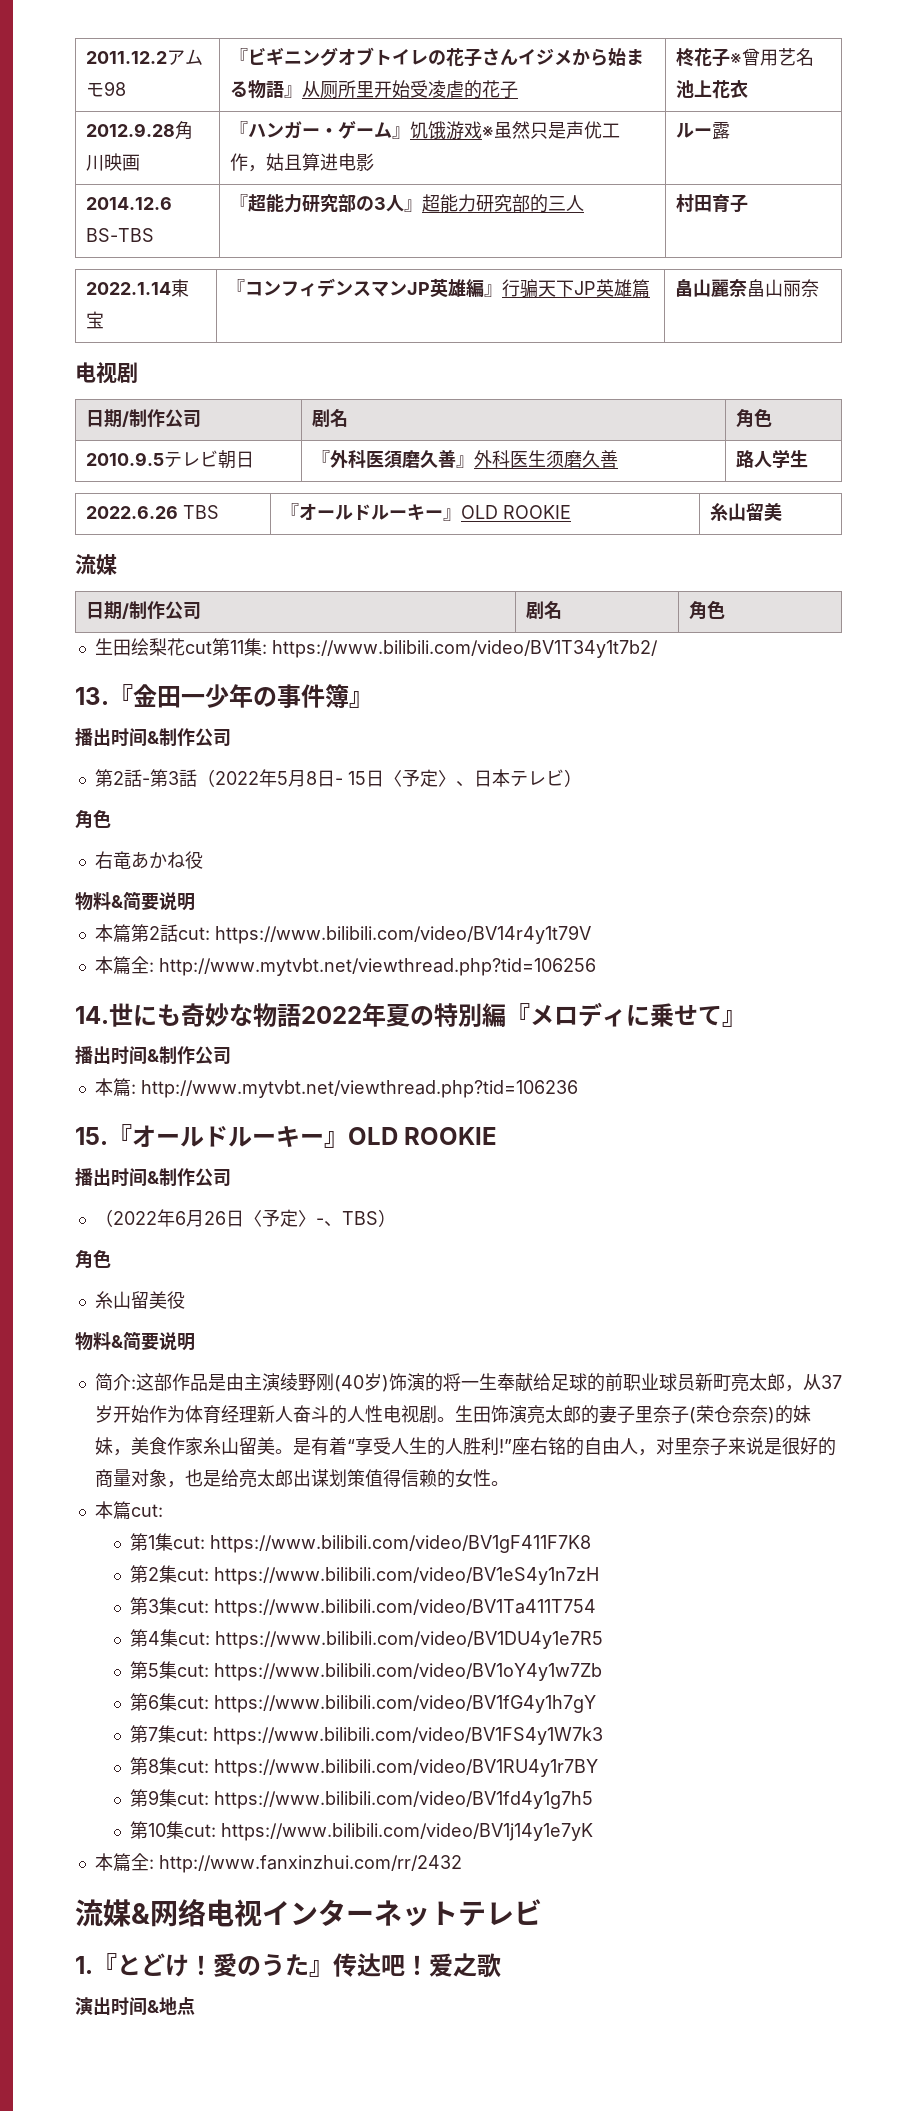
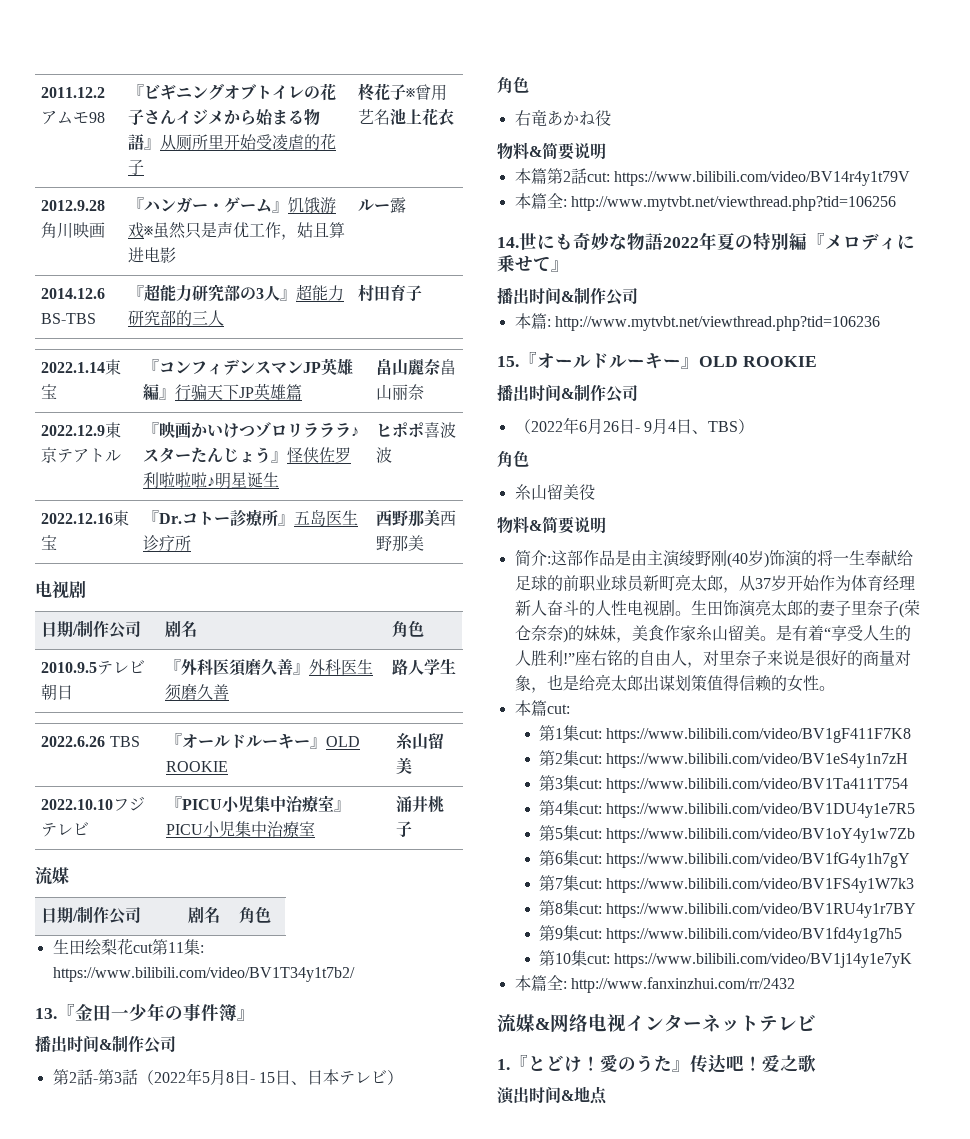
(819, 288) none -> [41,422,122,438] [41,447,122,463] [143,422,360,438] [143,447,352,463] [143,472,280,489] [376,422,457,438] [376,447,393,463] [41,510,130,526] [41,535,58,550] [143,509,359,527] [143,535,192,551] [376,509,457,527] [376,535,425,552] // 2022.12.9東京テアトル | 『映画かいけつゾロリラララ♪スターたんじょう』怪侠佐罗利啦啦啦♪明星诞生 | ヒポポ喜波波 // 2022.12.16東宝 | 『Dr.コトー診療所』五岛医生诊疗所 | 西野那美西野那美
(782, 511) none -> [41,796,146,811] [41,822,90,837] [166,795,351,813] [166,821,316,837] [396,795,446,813] [396,821,413,837] // 2022.10.10フジテレビ | 『PICU小児集中治療室』PICU小児集中治療室 | 涌井桃子
[383,769,456,787] 〈予定〉 -> (291, 1077) none
[243,1209,324,1227] 〈予定〉- -> [634,418,692,434] - 9月4日

